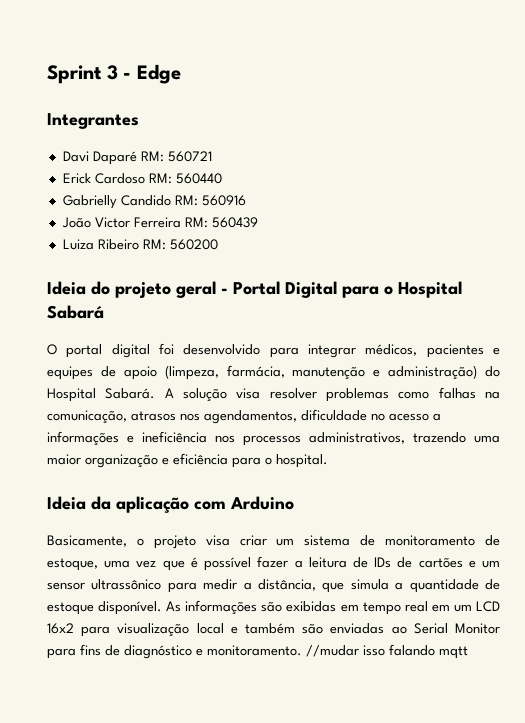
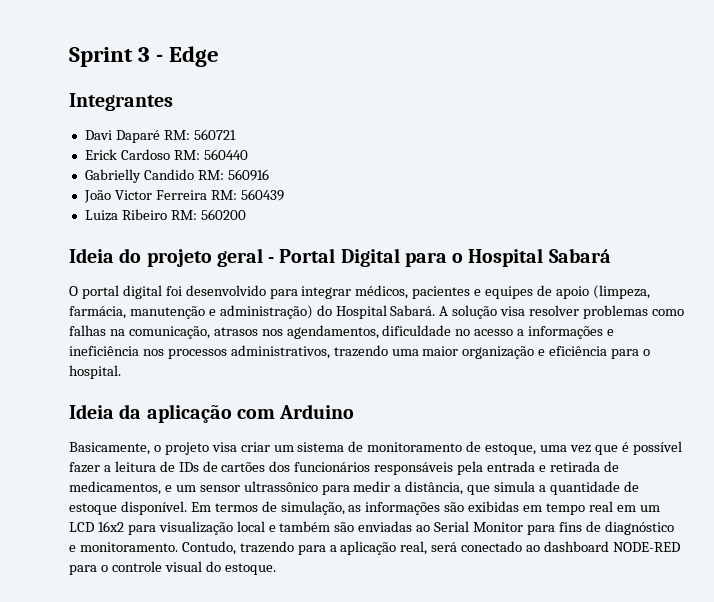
(463, 563) none -> [269,461,619,475] [69,481,161,495] dos funcionários responsáveis pela entrada e retirada de medicamentos,
[166,601,182,612] As -> [190,501,362,515] Em termos de simulação, as
[306,644,468,659] //mudar isso falando mqtt -> [181,541,680,555] [69,561,276,575] Contudo, trazendo para a aplicação real, será conectado ao dashboard NODE-RED para o controle visual do estoque.

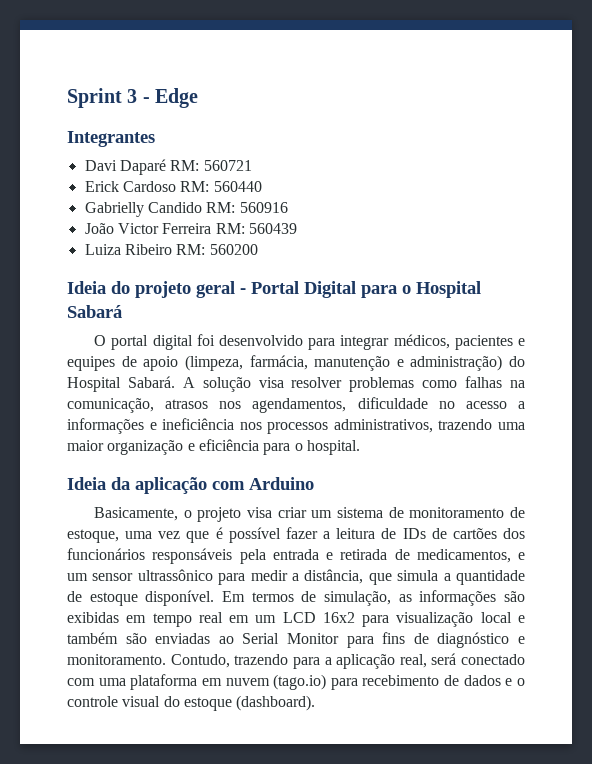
[526,541,680,552] [69,565,97,575] ao dashboard NODE-RED para -> [67,674,513,690] com uma plataforma em nuvem (tago.io) para recebimento de dados e
[224,563,276,575] estoque. -> [183,695,316,711] estoque (dashboard).

